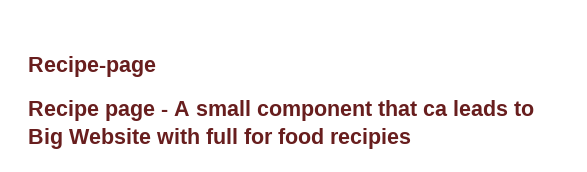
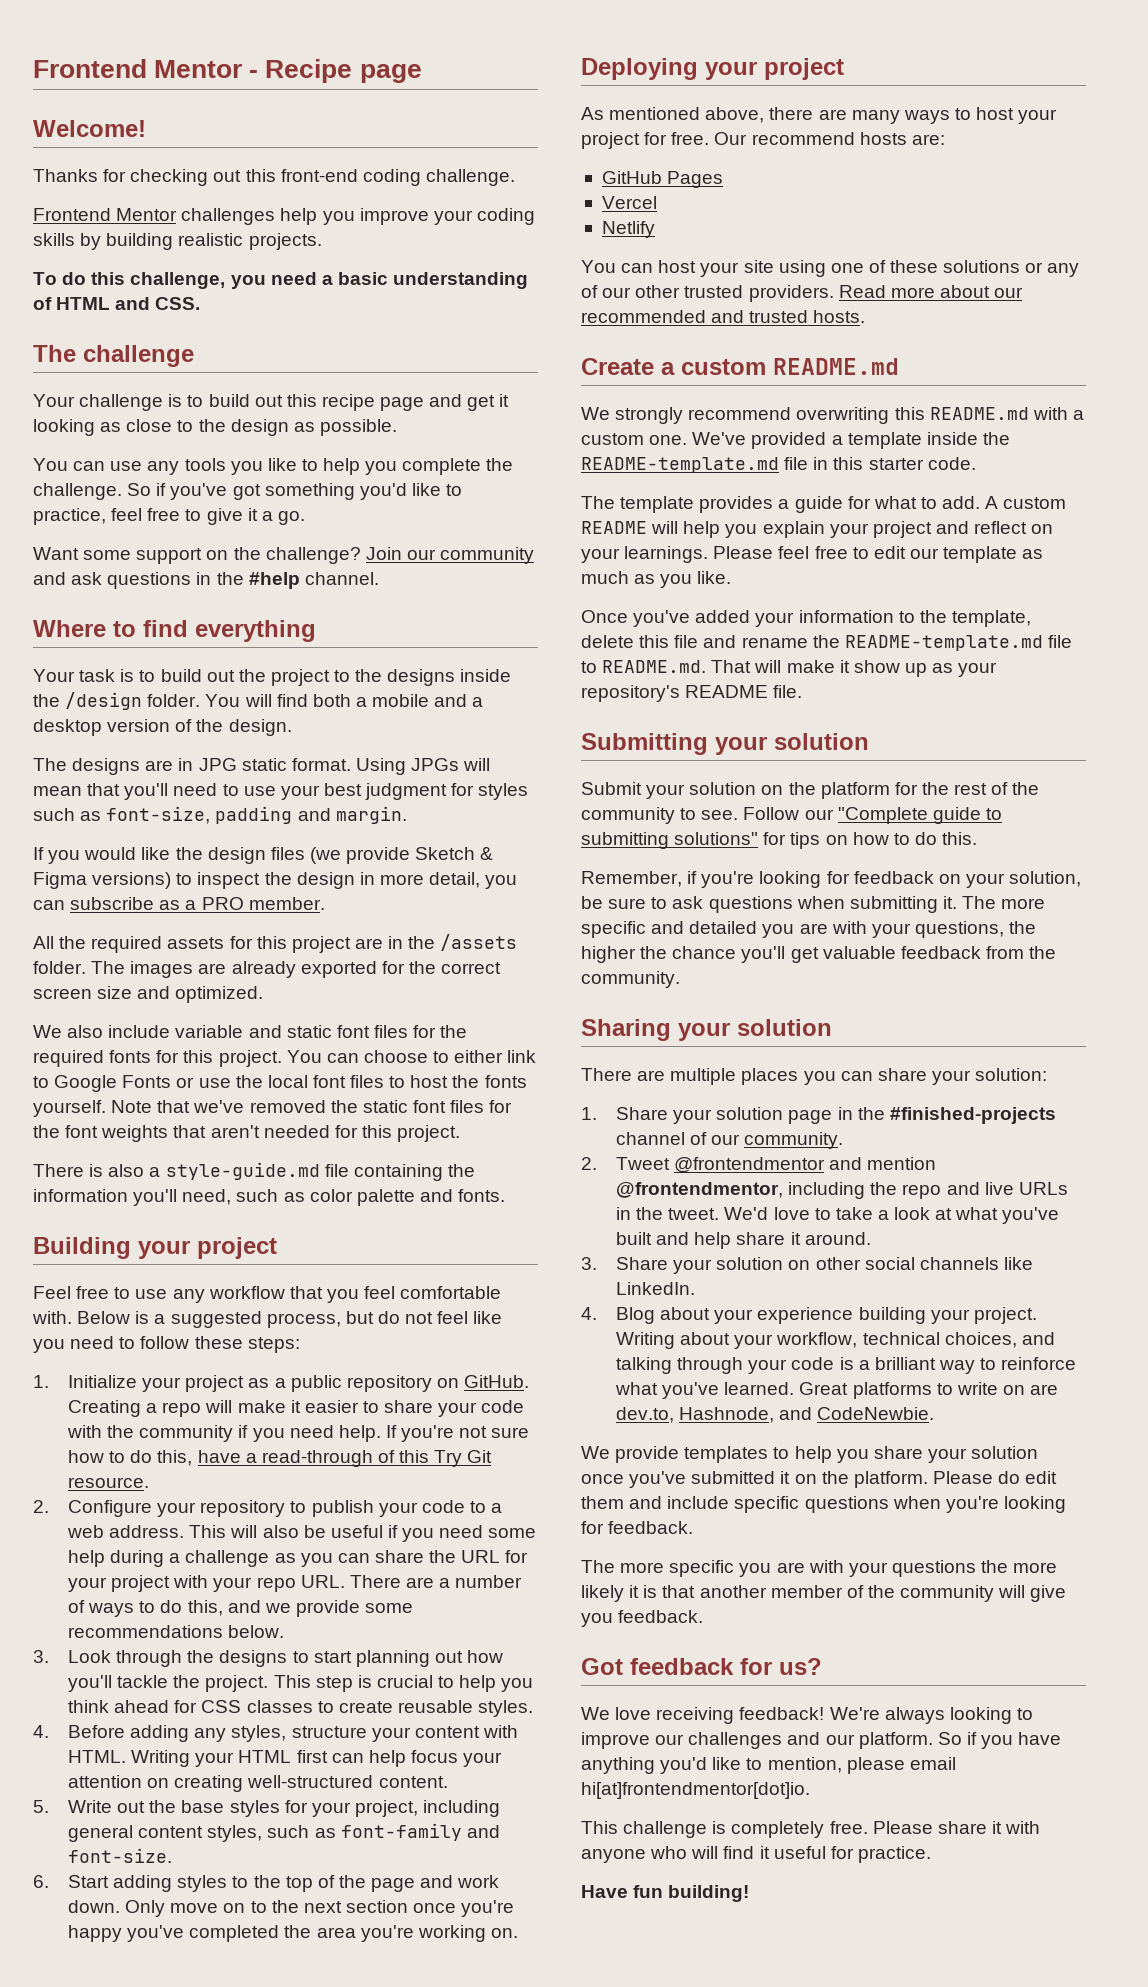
[28,56,156,77] Recipe-page // -> [33,59,259,78] Frontend Mentor -
[161,100,534,121] [28,128,411,149] - A small component that ca leads to Big Website with full for food recipies -> [33,120,146,137] [33,169,515,186] [33,208,535,225] [33,233,322,250] [33,272,529,289] [33,297,201,310] [33,345,194,367] [33,394,510,411] [33,419,397,436] [33,458,514,475] [33,483,463,500] [33,508,305,525] [33,547,535,564] [33,572,379,589] [33,620,316,642] [33,669,512,686] [33,692,484,710] [33,719,292,736] [33,758,491,775] [33,783,529,800] [33,806,407,824] [33,847,494,864] [33,872,518,889] [33,897,325,910] [33,934,518,953] [33,961,502,978] [33,986,264,1003] [33,1025,468,1038] [33,1050,537,1067] [33,1075,527,1092] [33,1100,513,1117] [33,1125,461,1142] [33,1162,475,1181] [33,1189,506,1206] [33,1237,277,1259] [33,1286,502,1303] [32,1311,503,1328] [33,1336,300,1353] [33,1375,530,1392] [68,1400,525,1417] [67,1425,530,1442] [68,1450,493,1467] [68,1477,150,1488] [33,1500,503,1517] [67,1525,537,1542] [68,1550,529,1567] [68,1575,523,1592] [68,1600,414,1617] [68,1625,285,1638] [33,1650,504,1667] [68,1675,534,1692] [68,1700,534,1717] [33,1725,518,1742] [68,1750,503,1767] [68,1775,448,1792] [33,1800,501,1817] [68,1823,500,1842] [68,1848,173,1863] [33,1875,500,1892] [68,1900,515,1917] [68,1925,518,1942] [581,58,844,80] [581,107,1058,124] [581,132,945,149] [601,171,724,188] [601,196,657,209] [601,221,655,238] [581,260,1080,277] [581,285,1024,302] [581,310,866,323] [581,358,899,375] [581,407,1084,424] [581,432,1010,449] [581,457,976,473] [581,496,1067,513] [581,521,1054,538] [581,546,1044,563] [581,571,732,588] [581,610,1031,627] [581,635,1072,651] [581,660,998,677] [581,685,803,702] [581,733,869,755] [581,782,1040,799] [581,807,1002,824] [581,832,978,849] [581,871,1082,888] [581,896,1046,913] [581,921,1037,938] [581,946,1057,963] [581,971,680,988] [581,1019,832,1041] [581,1068,1048,1085] [581,1107,1056,1124] [616,1132,844,1149] [581,1157,937,1173] [616,1182,1068,1199] [616,1207,1060,1224] [616,1232,871,1249] [581,1257,1033,1274] [616,1282,696,1295] [581,1307,1037,1324] [616,1332,1055,1349] [616,1357,1077,1374] [615,1382,1059,1399] [616,1407,935,1423] [581,1446,1039,1463] [581,1471,1058,1488] [581,1496,1066,1513] [581,1521,694,1534] [581,1560,1058,1577] [581,1585,1067,1602] [581,1610,704,1627] [581,1658,822,1675] [581,1707,1033,1724] [581,1732,1062,1749] [581,1757,956,1774] [581,1782,810,1799] [581,1821,1041,1838] [581,1846,931,1863] [581,1885,750,1902] // Welcome! // Thanks for checking out this front-end coding challenge. // Frontend Mentor challenges help you improve your coding skills by building realistic projects. // To do this challenge, you need a basic understanding of HTML and CSS. // The challenge // Your challenge is to build out this recipe page and get it looking as close to the design as possible. // You can use any tools you like to help you complete the challenge. So if you've got something you'd like to practice, feel free to give it a go. // Want some support on the challenge? Join our community and ask questions in the #help channel. // Where to find everything // Your task is to build out the project to the designs inside the /design folder. You will find both a mobile and a desktop version of the design. // The designs are in JPG static format. Using JPGs will mean that you'll need to use your best judgment for styles such as font-size, padding and margin. // If you would like the design files (we provide Sketch & Figma versions) to inspect the design in more detail, you can subscribe as a PRO member. // All the required assets for this project are in the /assets folder. The images are already exported for the correct screen size and optimized. // We also include variable and static font files for the required fonts for this project. You can choose to either link to Google Fonts or use the local font files to host the fonts yourself. Note that we've removed the static font files for the font weights that aren't needed for this project. // There is also a style-guide.md file containing the information you'll need, such as color palette and fonts. // Building your project // Feel free to use any workflow that you feel comfortable with. Below is a suggested process, but do not feel like you need to follow these steps: // 1. Initialize your project as a public repository on GitHub. Creating a repo will make it easier to share your code with the community if you need help. If you're not sure how to do this, have a read-through of this Try Git resource. // 2. Configure your repository to publish your code to a web address. This will also be useful if you need some help during a challenge as you can share the URL for your project with your repo URL. There are a number of ways to do this, and we provide some recommendations below. // 3. Look through the designs to start planning out how you'll tackle the project. This step is crucial to help you think ahead for CSS classes to create reusable styles. // 4. Before adding any styles, structure your content with HTML. Writing your HTML first can help focus your attention on creating well-structured content. // 5. Write out the base styles for your project, including general content styles, such as font-family and font-size. // 6. Start adding styles to the top of the page and work down. Only move on to the next section once you're happy you've completed the area you're working on. // Deploying your project // As mentioned above, there are many ways to host your project for free. Our recommend hosts are: // GitHub Pages // Vercel // Netlify // You can host your site using one of these solutions or any of our other trusted providers. Read more about our recommended and trusted hosts. // Create a custom README.md // We strongly recommend overwriting this README.md with a custom one. We've provided a template inside the README-template.md file in this starter code. // The template provides a guide for what to add. A custom README will help you explain your project and reflect on your learnings. Please feel free to edit our template as much as you like. // Once you've added your information to the template, delete this file and rename the README-template.md file to README.md. That will make it show up as your repository's README file. // Submitting your solution // Submit your solution on the platform for the rest of the community to see. Follow our "Complete guide to submitting solutions" for tips on how to do this. // Remember, if you're looking for feedback on your solution, be sure to ask questions when submitting it. The more specific and detailed you are with your questions, the higher the chance you'll get valuable feedback from the community. // Sharing your solution // There are multiple places you can share your solution: // 1. Share your solution page in the #finished-projects channel of our community. // 2. Tweet @frontendmentor and mention @frontendmentor, including the repo and live URLs in the tweet. We'd love to take a look at what you've built and help share it around. // 3. Share your solution on other social channels like LinkedIn. // 4. Blog about your experience building your project. Writing about your workflow, technical choices, and talking through your code is a brilliant way to reinforce what you've learned. Great platforms to write on are dev.to, Hashnode, and CodeNewbie. // We provide templates to help you share your solution once you've submitted it on the platform. Please do edit them and include specific questions when you're looking for feedback. // The more specific you are with your questions the more likely it is that another member of the community will give you feedback. // Got feedback for us? // We love receiving feedback! We're always looking to improve our challenges and our platform. So if you have anything you'd like to mention, please email hi[at]frontendmentor[dot]io. // This challenge is completely free. Please share it with anyone who will find it useful for practice. // Have fun building!

